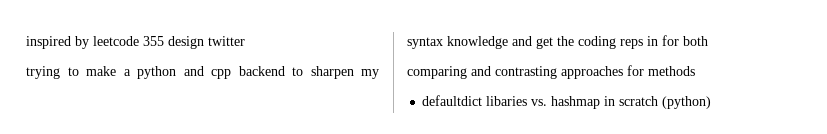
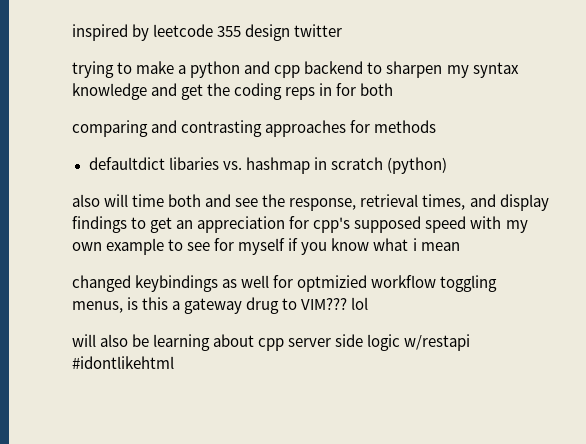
(712, 102) none -> [72,194,549,211] [72,216,528,233] [72,238,460,255] [72,275,498,292] [72,297,369,314] [72,334,471,351] [72,356,174,369] // also will time both and see the response, retrieval times, and display findings to get an appreciation for cpp's supposed speed with my own example to see for myself if you know what i mean // changed keybindings as well for optmizied workflow toggling menus, is this a gateway drug to VIM??? lol // will also be learning about cpp server side logic w/restapi #idontlikehtml

